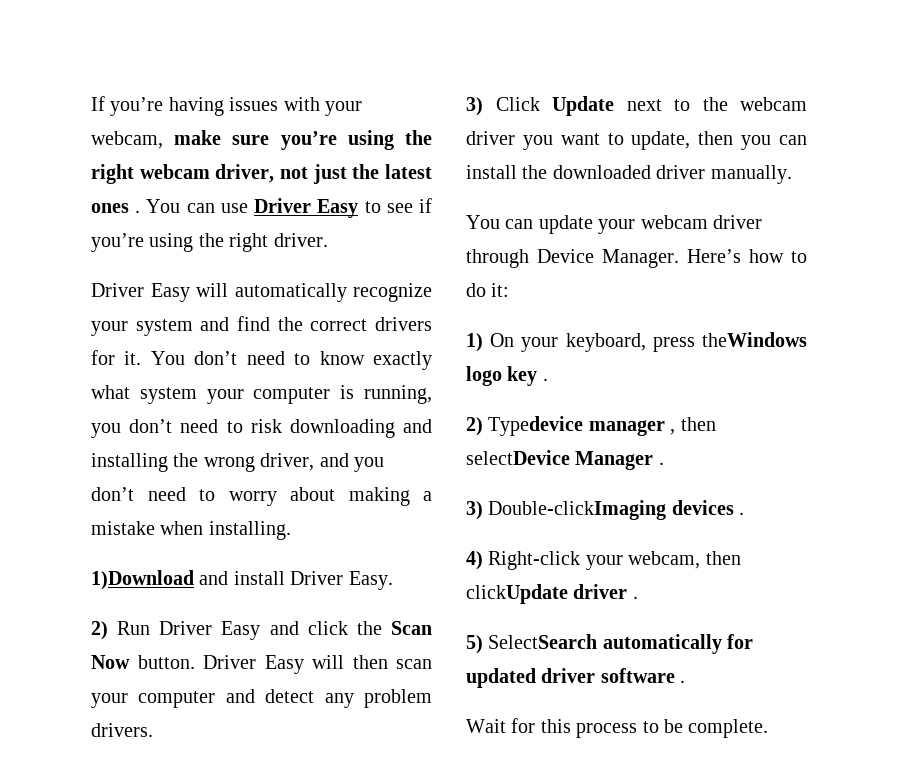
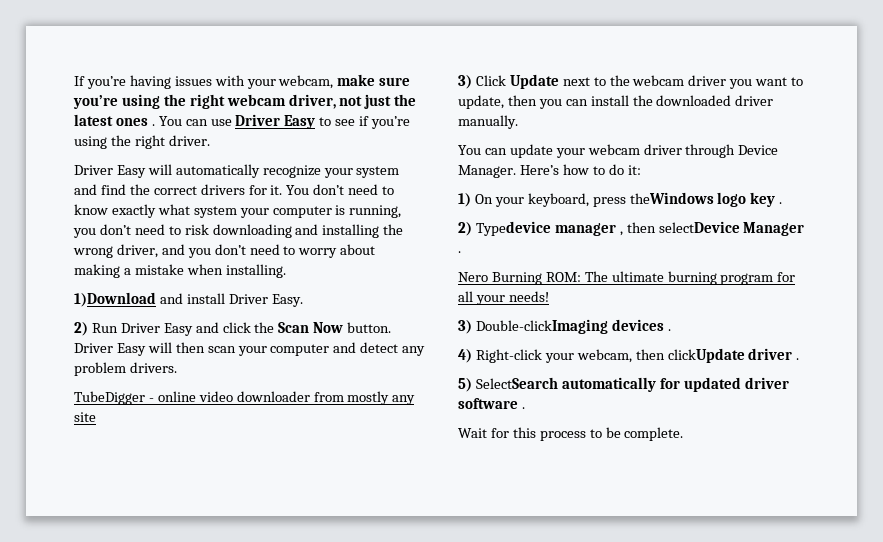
(153, 730) none -> [74,391,416,405] [74,412,96,422] // TubeDigger - online video downloader from mostly any site
(664, 463) none -> [458,271,796,285] [458,291,549,305] // Nero Burning ROM: The ultimate burning program for all your needs!

